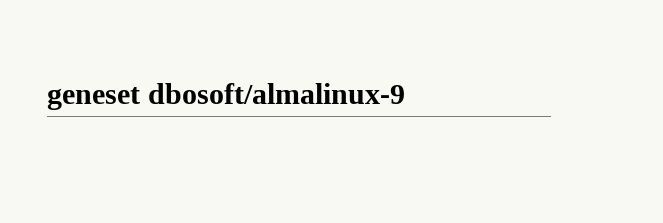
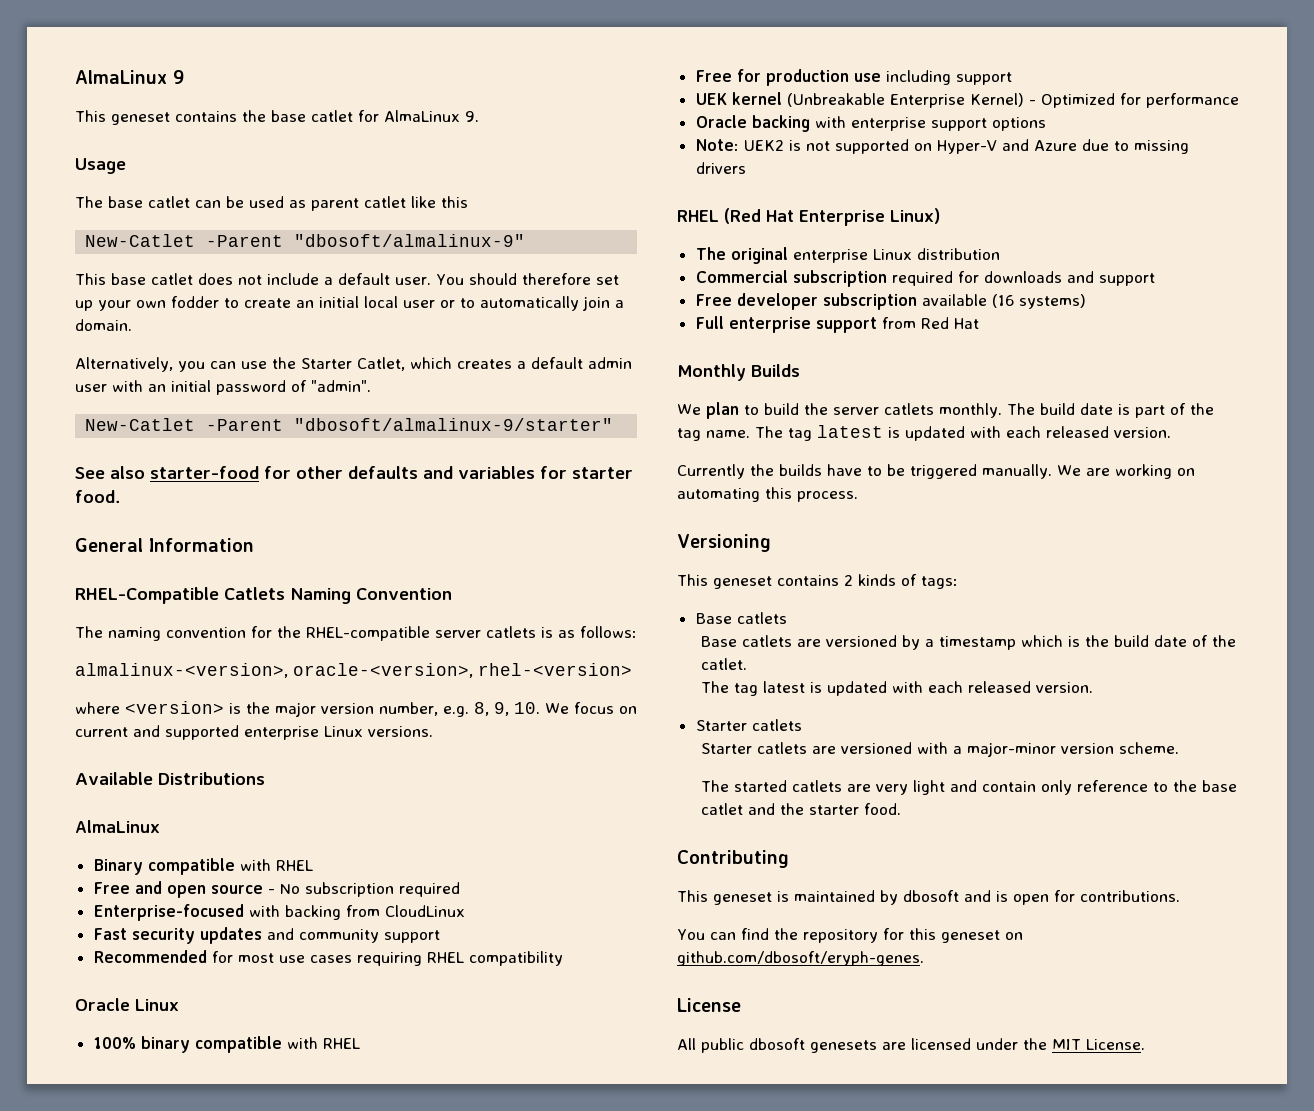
[47,83,406,110] geneset dbosoft/almalinux-9 -> [75,70,184,84] [75,110,479,125] [75,158,126,174] [75,196,468,211] [85,234,526,247] [75,273,619,285] [75,296,624,311] [75,319,132,331] [75,357,632,372] [75,380,371,395] [85,418,614,431] [75,466,633,479] [75,490,120,503] [75,538,254,552] [75,587,452,604] [75,626,637,641] [75,663,632,678] [75,701,637,717] [75,725,433,740] [75,772,265,785] [75,820,160,833] [93,858,313,875] [93,881,460,898] [93,904,465,921] [93,927,440,944] [93,950,563,966] [75,998,179,1011] [93,1036,360,1053] [695,69,1012,86] [695,92,1239,108] [695,115,1046,132] [695,139,1189,154] [695,162,746,174] [677,208,940,226] [695,247,1000,264] [695,270,1155,287] [695,293,1086,310] [695,316,979,333] [677,364,800,381] [677,402,1214,419] [677,425,1171,441] [677,464,1195,479] [677,487,858,502] [677,534,771,552] [677,574,958,589] [695,612,787,624] [700,635,1236,650] [700,658,747,670] [700,681,1093,696] [695,719,802,731] [700,742,1179,757] [700,780,1237,795] [700,803,901,815] [677,850,789,868] [677,890,1180,905] [677,928,1023,943] [677,951,924,966] [677,998,741,1012] [677,1038,1145,1053] AlmaLinux 9 // This geneset contains the base catlet for AlmaLinux 9. // Usage // The base catlet can be used as parent catlet like this // New-Catlet -Parent "dbosoft/almalinux-9" // This base catlet does not include a default user. You should therefore set up your own fodder to create an initial local user or to automatically join a domain. // Alternatively, you can use the Starter Catlet, which creates a default admin user with an initial password of "admin". // New-Catlet -Parent "dbosoft/almalinux-9/starter" // See also starter-food for other defaults and variables for starter food. // General Information // RHEL-Compatible Catlets Naming Convention // The naming convention for the RHEL-compatible server catlets is as follows: // almalinux-<version>, oracle-<version>, rhel-<version> // where <version> is the major version number, e.g. 8, 9, 10. We focus on current and supported enterprise Linux versions. // Available Distributions // AlmaLinux // Binary compatible with RHEL // Free and open source - No subscription required // Enterprise-focused with backing from CloudLinux // Fast security updates and community support // Recommended for most use cases requiring RHEL compatibility // Oracle Linux // 100% binary compatible with RHEL // Free for production use including support // UEK kernel (Unbreakable Enterprise Kernel) - Optimized for performance // Oracle backing with enterprise support options // Note: UEK2 is not supported on Hyper-V and Azure due to missing drivers // RHEL (Red Hat Enterprise Linux) // The original enterprise Linux distribution // Commercial subscription required for downloads and support // Free developer subscription available (16 systems) // Full enterprise support from Red Hat // Monthly Builds // We plan to build the server catlets monthly. The build date is part of the tag name. The tag latest is updated with each released version. // Currently the builds have to be triggered manually. We are working on automating this process. // Versioning // This geneset contains 2 kinds of tags: // Base catlets // Base catlets are versioned by a timestamp which is the build date of the catlet. // The tag latest is updated with each released version. // Starter catlets // Starter catlets are versioned with a major-minor version scheme. // The started catlets are very light and contain only reference to the base catlet and the starter food. // Contributing // This geneset is maintained by dbosoft and is open for contributions. // You can find the repository for this geneset on github.com/dbosoft/eryph-genes. // License // All public dbosoft genesets are licensed under the MIT License.

